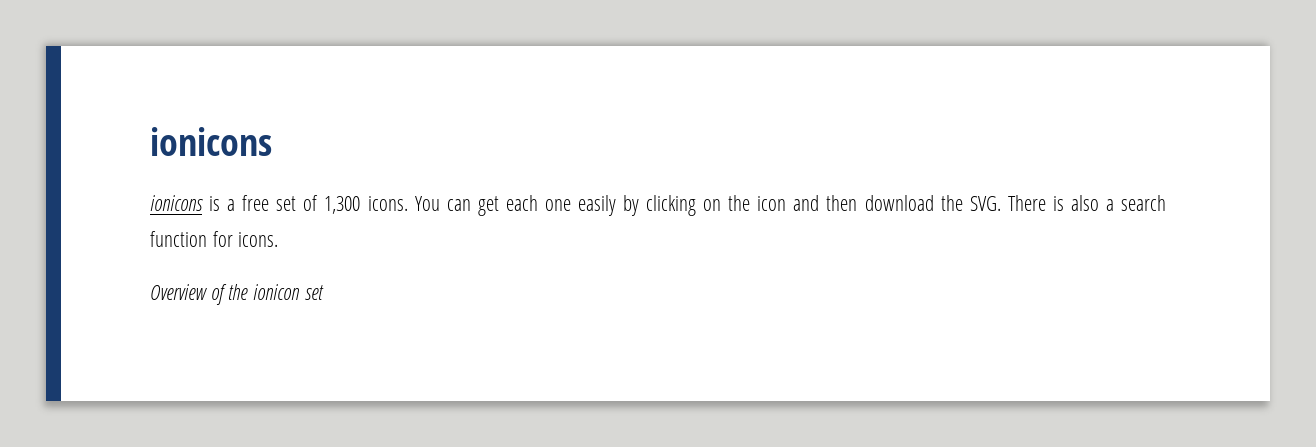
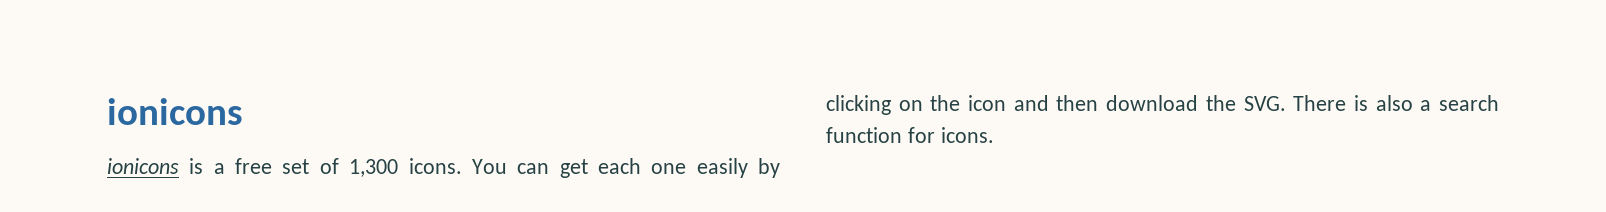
[150,284,324,305] // Overview of the ionicon set -> (994, 135) none

